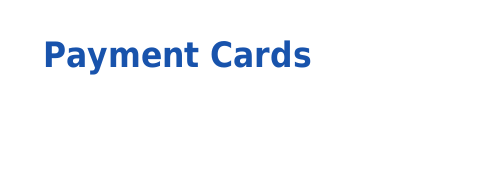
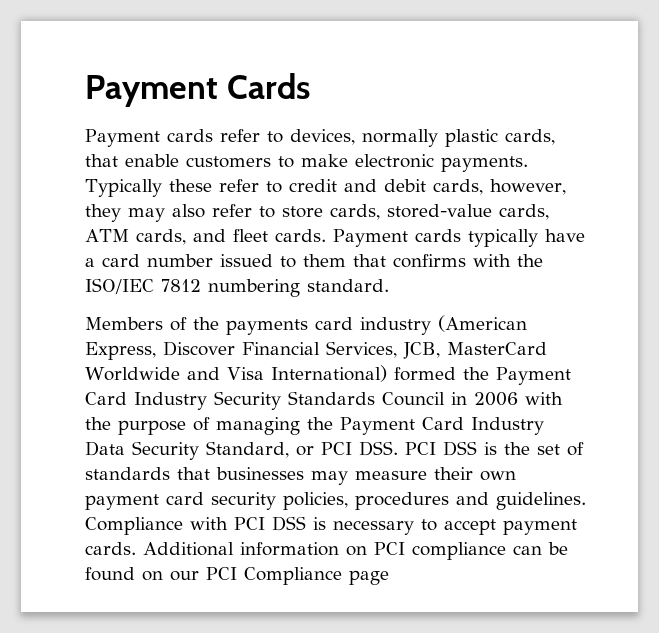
(312, 54) none -> [85,129,555,147] [85,154,528,172] [85,179,566,197] [85,204,549,222] [85,229,585,247] [85,254,543,268] [85,278,389,297] [85,315,527,335] [85,341,547,360] [85,365,571,385] [85,391,563,410] [85,417,544,435] [85,441,584,460] [85,467,516,485] [85,492,586,510] [85,516,577,535] [85,542,568,560] [85,567,389,585] // Payment cards refer to devices, normally plastic cards, that enable customers to make electronic payments. Typically these refer to credit and debit cards, however, they may also refer to store cards, stored-value cards, ATM cards, and fleet cards. Payment cards typically have a card number issued to them that confirms with the ISO/IEC 7812 numbering standard. // Members of the payments card industry (American Express, Discover Financial Services, JCB, MasterCard Worldwide and Visa International) formed the Payment Card Industry Security Standards Council in 2006 with the purpose of managing the Payment Card Industry Data Security Standard, or PCI DSS. PCI DSS is the set of standards that businesses may measure their own payment card security policies, procedures and guidelines. Compliance with PCI DSS is necessary to accept payment cards. Additional information on PCI compliance can be found on our PCI Compliance page

